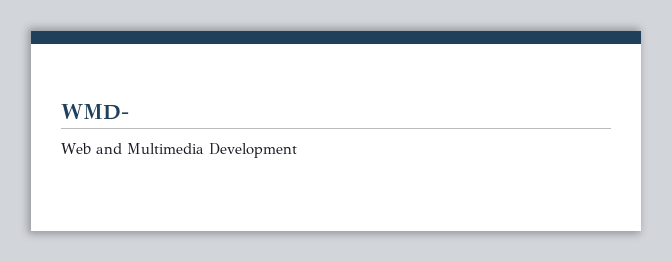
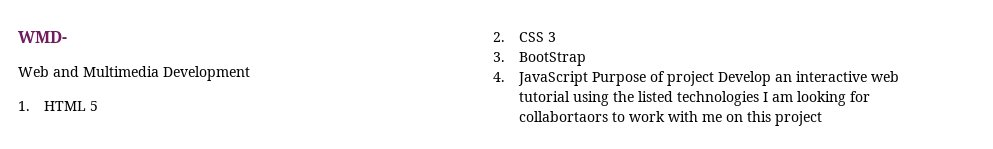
(297, 150) none -> [18,101,98,111] [493,32,556,42] [493,52,586,66] [493,71,899,86] [518,91,870,106] [518,111,822,126] // 1. HTML 5 // 2. CSS 3 // 3. BootStrap // 4. JavaScript Purpose of project Develop an interactive web tutorial using the listed technologies I am looking for collabortaors to work with me on this project

